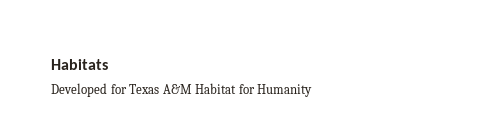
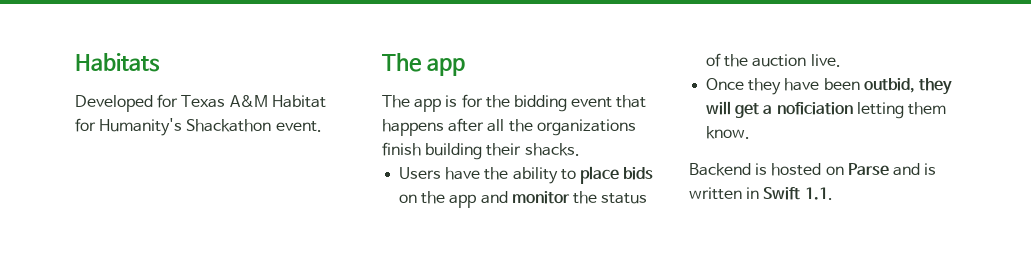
[257,84,313,97] Humanity -> [99,118,322,136] [382,53,465,76] [382,94,647,112] [382,118,636,136] [382,142,580,160] [399,166,654,184] [399,191,648,208] [706,53,841,67] [706,78,952,95] [706,101,946,119] [706,126,751,139] [689,163,937,176] [689,187,833,200] Humanity's Shackathon event. // The app // The app is for the bidding event that happens after all the organizations finish building their shacks. // Users have the ability to place bids on the app and monitor the status of the auction live. // Once they have been outbid, they will get a noficiation letting them know. // Backend is hosted on Parse and is written in Swift 1.1.

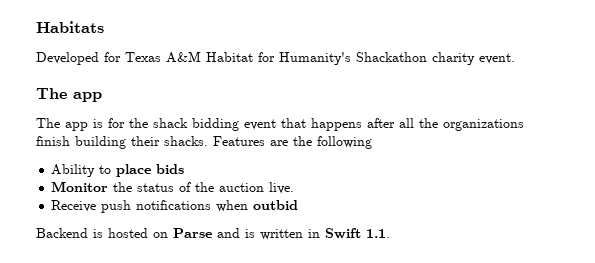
(272, 125) none -> [432,52,475,65] charity
(510, 101) none -> [153,118,188,128] shack
[399,166,654,184] [399,191,570,208] // Users have the ability to place bids on the app and monitor -> [213,136,372,149] [51,164,185,177] [51,181,109,192] Features are the following // Ability to place bids // Monitor
[706,78,952,95] [706,101,946,119] [706,126,751,139] Once they have been outbid, they will get a noficiation letting them know. -> [51,200,299,213] Receive push notifications when outbid

